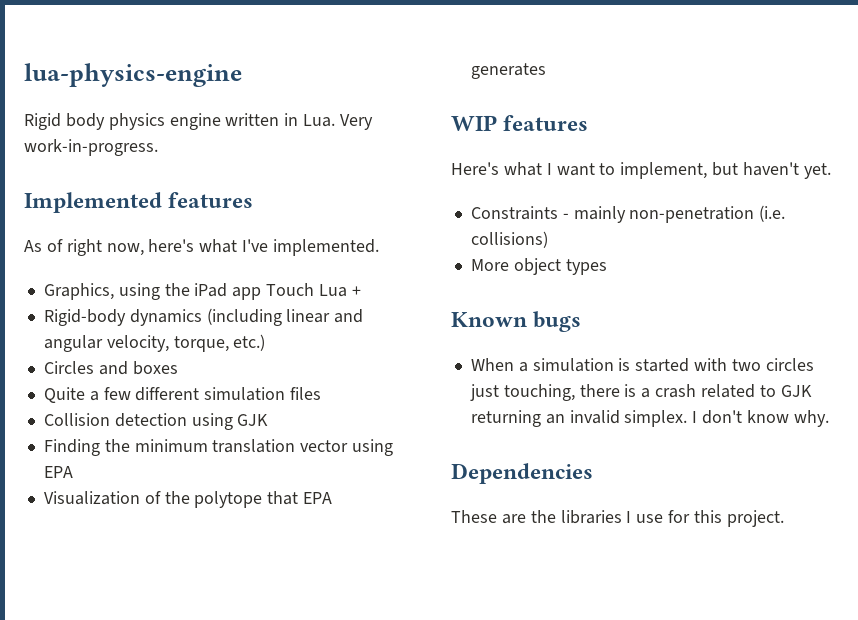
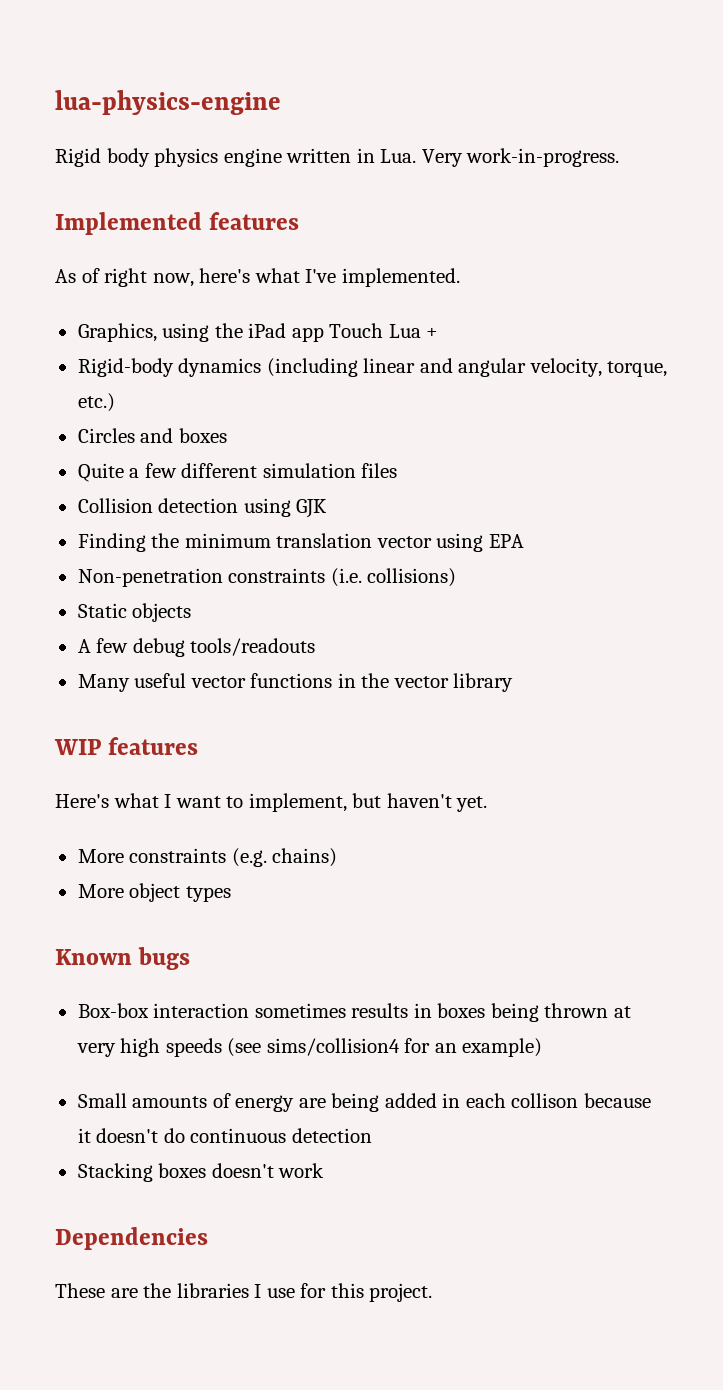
[43,491,333,508] [470,63,546,79] Visualization of the polytope that EPA generates -> [77,568,457,587] [77,603,192,622] [77,638,316,657] [77,673,514,692] Non-penetration constraints (i.e. collisions) // Static objects // A few debug tools/readouts // Many useful vector functions in the vector library
[470,205,786,223] [470,231,548,248] Constraints - mainly non-penetration (i.e. collisions) -> [77,848,338,867] More constraints (e.g. chains)
[470,358,814,372] [469,384,812,401] [470,410,829,427] When a simulation is started with two circles just touching, there is a crash related to GJK returning an invalid simplex. I don't know why. -> [77,1003,631,1022] [76,1038,543,1057] [77,1093,651,1112] [77,1128,372,1143] [77,1163,325,1182] Box-box interaction sometimes results in boxes being thrown at very high speeds (see sims/collision4 for an example) // Small amounts of energy are being added in each collison because it doesn't do continuous detection // Stacking boxes doesn't work

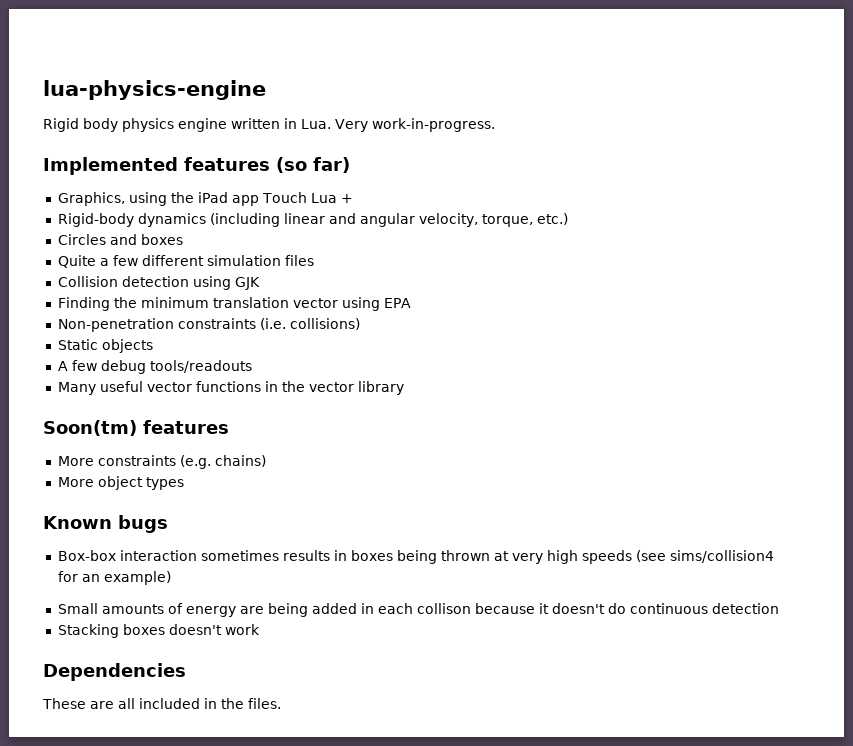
[55,268,460,287] // As of right now, here's what I've implemented. -> [276,157,350,173] (so far)
[54,737,199,755] [55,793,488,812] WIP features // Here's what I want to implement, but haven't yet. -> [43,420,229,436] Soon(tm) features
[143,1283,433,1302] the libraries I use for this project. -> [118,698,281,709] all included in the files.

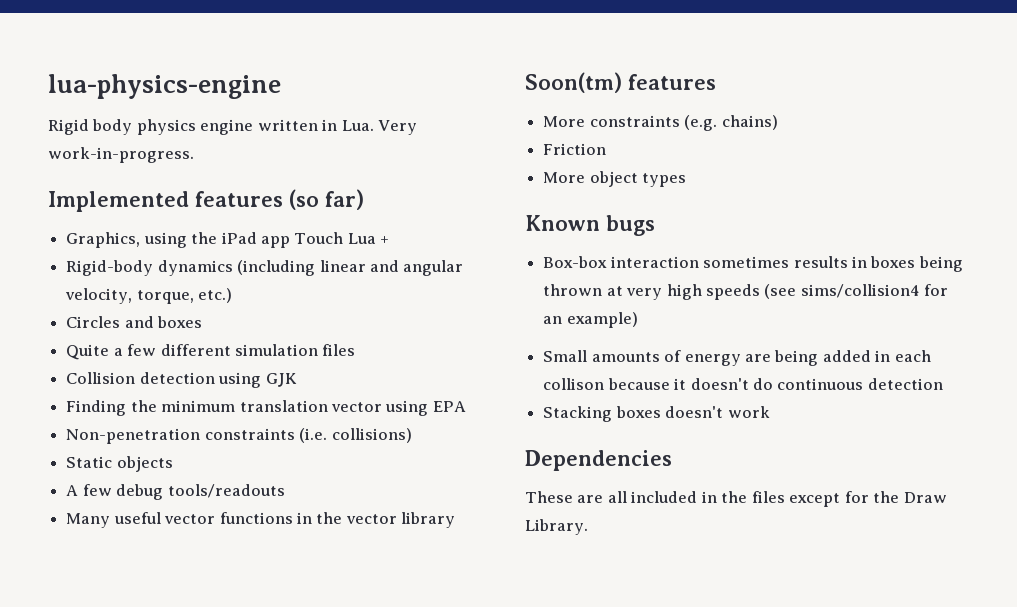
(266, 461) none -> [543,143,607,155] // Friction
[248,698,281,709] files. -> [751,491,947,507] [525,519,588,535] files except for the Draw Library.

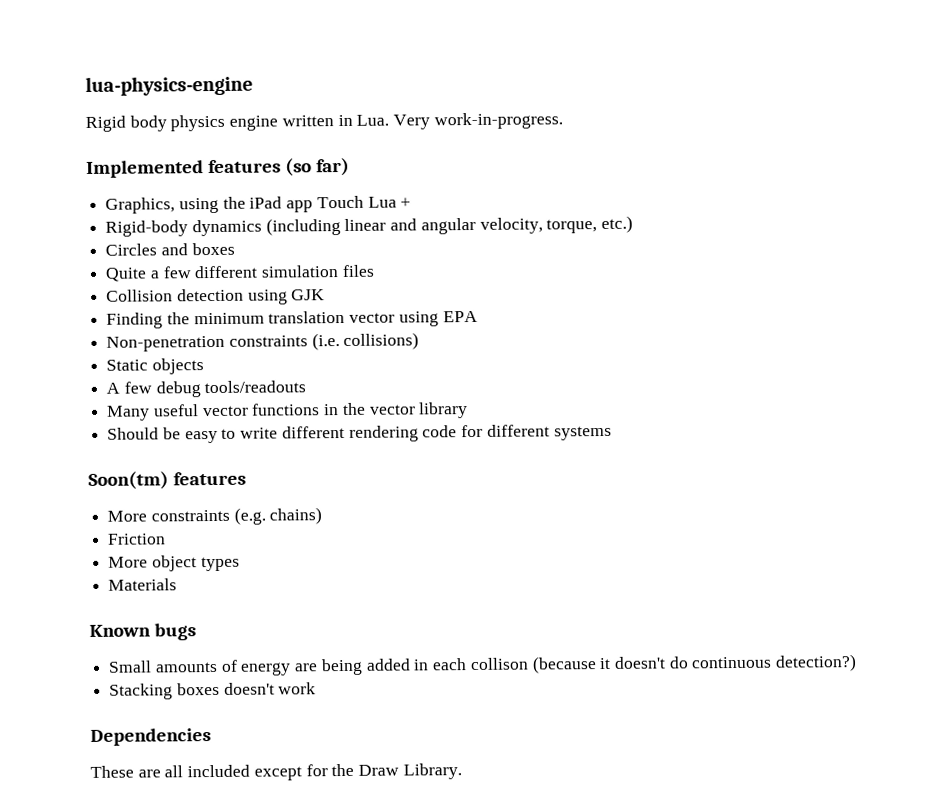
(456, 520) none -> [107,424,612,444] // Should be easy to write different rendering code for different systems
(687, 180) none -> [108,578,178,591] // Materials
[543,256,963,272] [543,284,949,300] [543,312,638,328] // Box-box interaction sometimes results in boxes being thrown at very high speeds (see sims/collision4 for an example) -> (196, 632) none
[607,378,670,390] because -> [531,656,597,674] (because
[867,378,943,390] detection -> [775,654,858,672] detection?)
[701,491,785,503] in the files -> (251, 771) none

